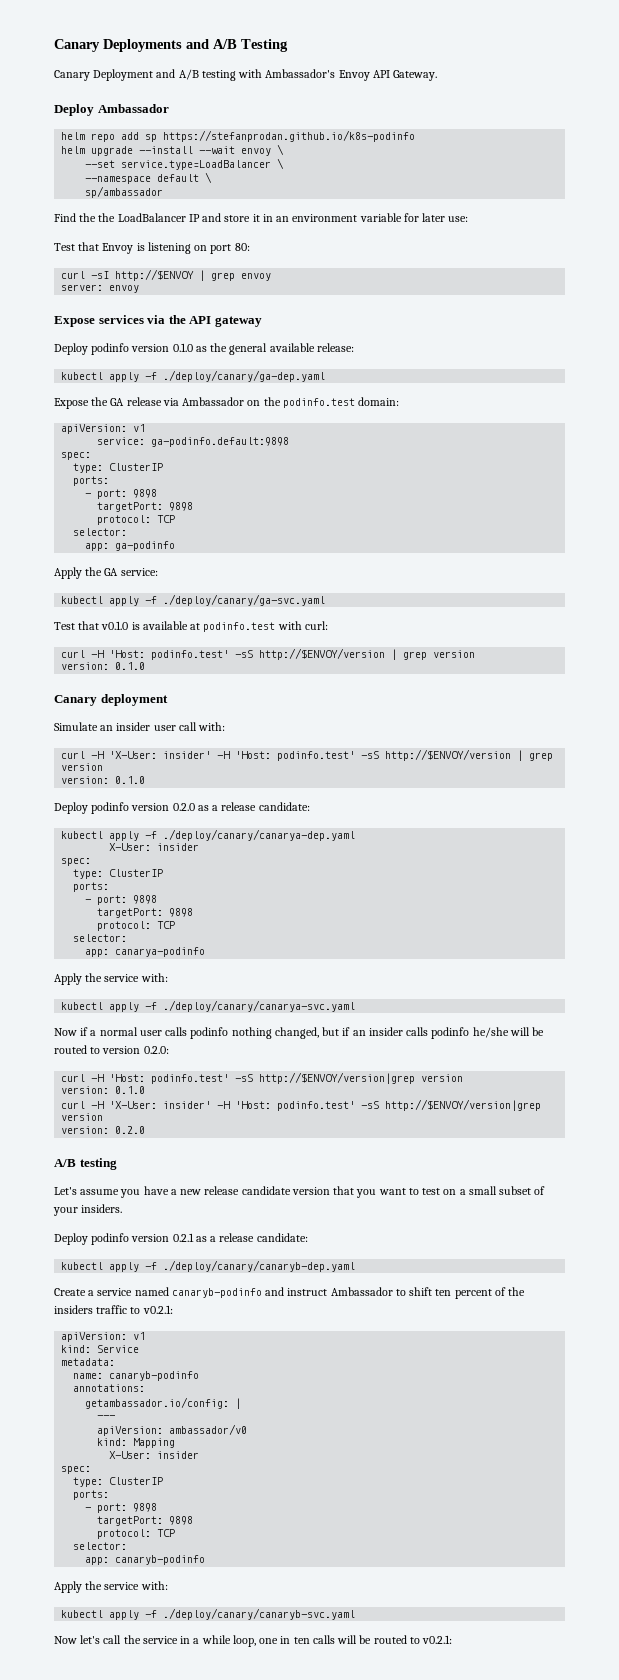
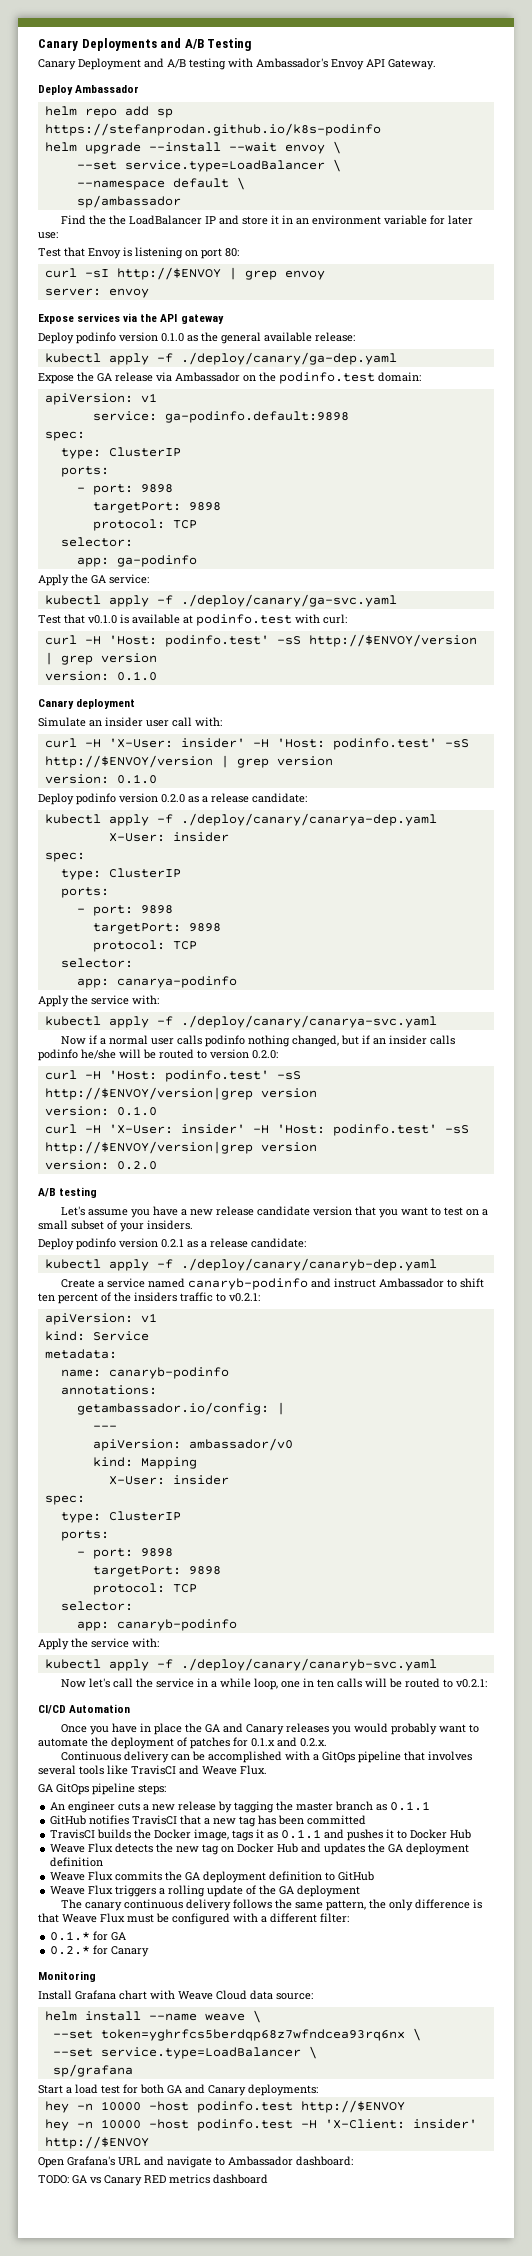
(453, 1639) none -> [38,1704,131,1714] [60,1723,479,1735] [38,1737,327,1749] [60,1751,472,1763] [38,1765,267,1775] [38,1783,166,1795] [50,1801,431,1813] [50,1815,367,1827] [50,1829,472,1841] [50,1843,470,1855] [50,1857,104,1867] [50,1871,375,1883] [50,1885,361,1897] [60,1899,482,1911] [38,1913,349,1925] [50,1931,127,1941] [50,1945,150,1957] [38,1971,96,1982] [38,1990,313,2000] [44,2010,261,2023] [52,2028,421,2041] [52,2046,317,2059] [52,2064,133,2077] [38,2084,318,2096] [44,2100,405,2113] [44,2119,477,2131] [44,2136,149,2149] [38,2156,353,2168] [38,2174,268,2186] // CI/CD Automation // Once you have in place the GA and Canary releases you would probably want to automate the deployment of patches for 0.1.x and 0.2.x. // Continuous delivery can be accomplished with a GitOps pipeline that involves several tools like TravisCI and Weave Flux. // GA GitOps pipeline steps: // An engineer cuts a new release by tagging the master branch as 0.1.1 // GitHub notifies TravisCI that a new tag has been committed // TravisCI builds the Docker image, tags it as 0.1.1 and pushes it to Docker Hub // Weave Flux detects the new tag on Docker Hub and updates the GA deployment definition // Weave Flux commits the GA deployment definition to GitHub // Weave Flux triggers a rolling update of the GA deployment // The canary continuous delivery follows the same pattern, the only difference is that Weave Flux must be configured with a different filter: // 0.1.* for GA // 0.2.* for Canary // Monitoring // Install Grafana chart with Weave Cloud data source: // helm install --name weave \ // --set token=yghrfcs5berdqp68z7wfndcea93rq6nx \ // --set service.type=LoadBalancer \ // sp/grafana // Start a load test for both GA and Canary deployments: // hey -n 10000 -host podinfo.test http://$ENVOY // hey -n 10000 -host podinfo.test -H 'X-Client: insider' http://$ENVOY // Open Grafana's URL and navigate to Ambassador dashboard: // TODO: GA vs Canary RED metrics dashboard

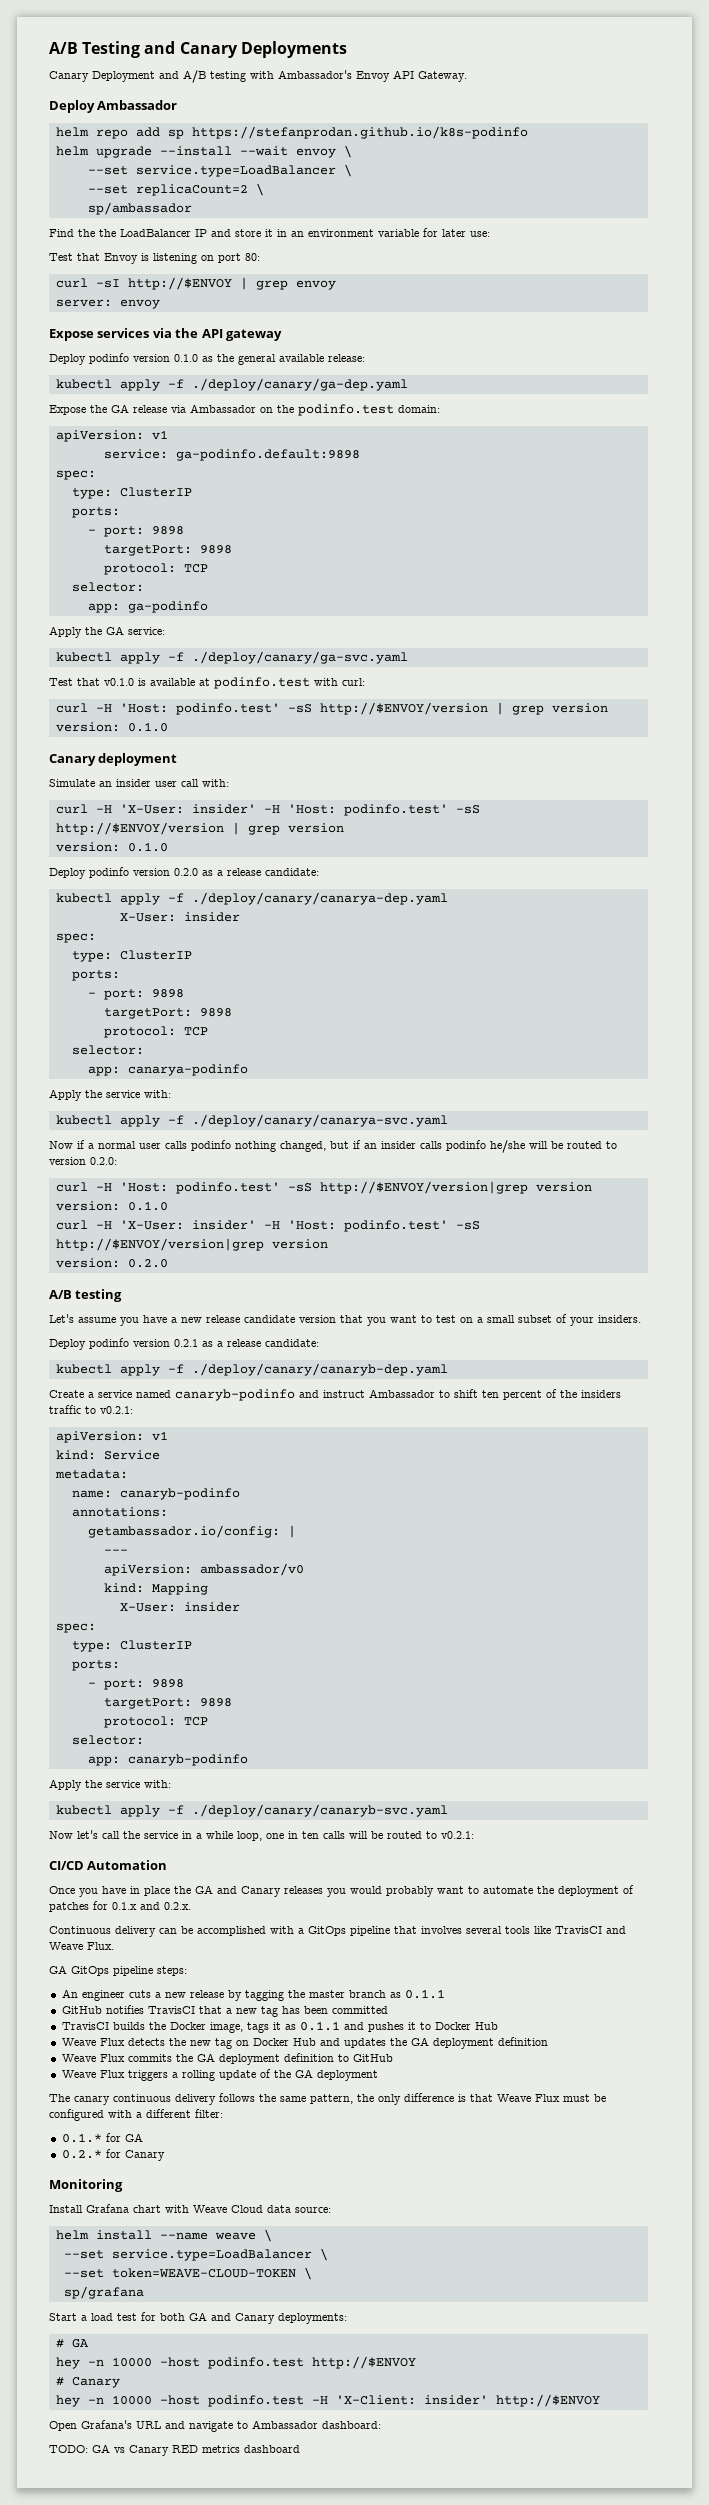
(38, 45) none -> [49,41,176,58] A/B Testing and
[160,38,252,51] and A/B Testing -> (347, 49) none
[76,178,229,190] --namespace default -> [87,184,248,196] --set replicaCount=2
[100,2028,421,2041] [52,2047,301,2059] token=yghrfcs5berdqp68z7wfndcea93rq6nx \ // --set service.type=LoadBalancer -> [111,2248,328,2261] [63,2268,296,2278] service.type=LoadBalancer \ // --set token=WEAVE-CLOUD-TOKEN
(318, 2090) none -> [55,2339,89,2348] // # GA
(405, 2106) none -> [55,2377,120,2388] // # Canary

